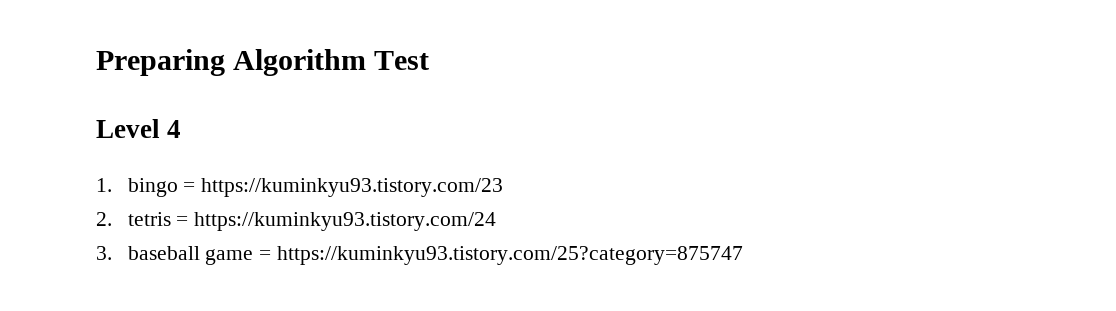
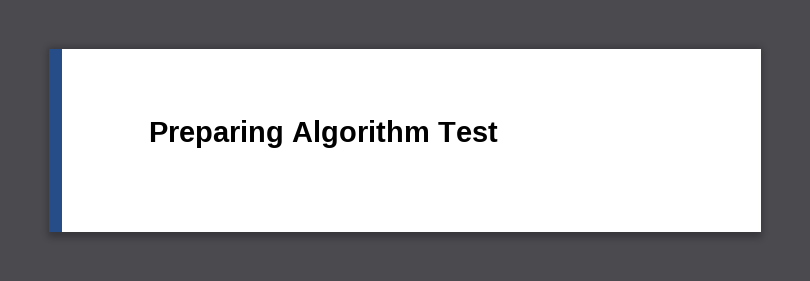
[96,119,182,138] [96,178,504,197] [96,212,497,231] [96,246,743,265] // Level 4 // 1. bingo = https://kuminkyu93.tistory.com/23 // 2. tetris = https://kuminkyu93.tistory.com/24 // 3. baseball game = https://kuminkyu93.tistory.com/25?category=875747 -> (498, 132) none

